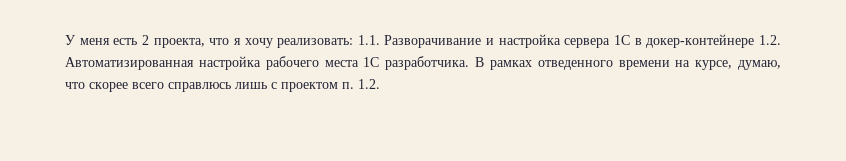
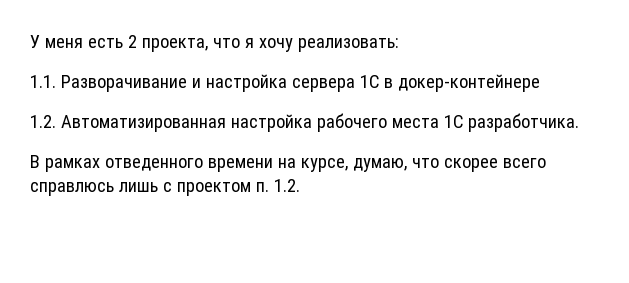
(354, 43) none -> (399, 45) //
(755, 41) none -> (540, 83) //
(470, 63) none -> (579, 122) //

